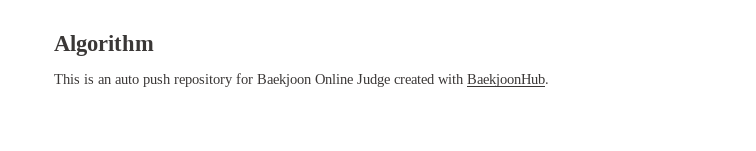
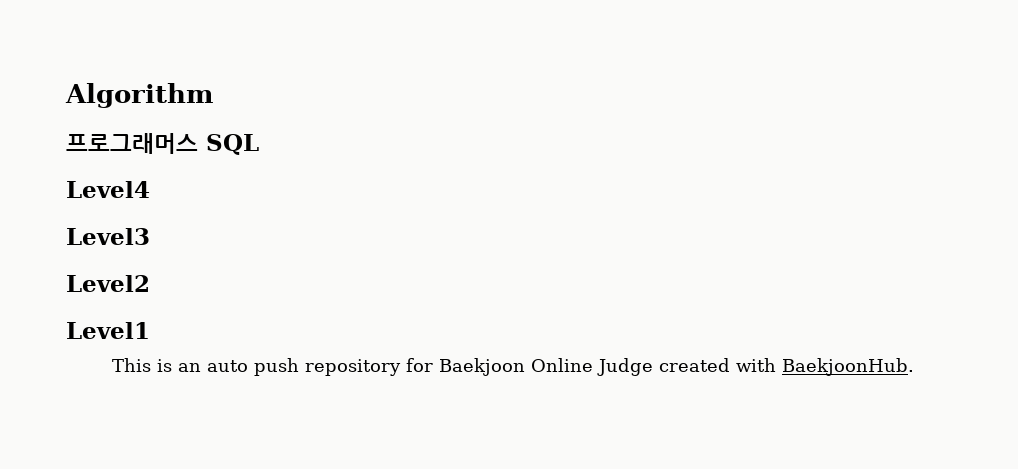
(154, 45) none -> [66,133,259,155] [66,181,150,198] [66,228,150,245] [66,275,150,292] [66,322,150,339] // 프로그래머스 SQL // Level4 // Level3 // Level2 // Level1

